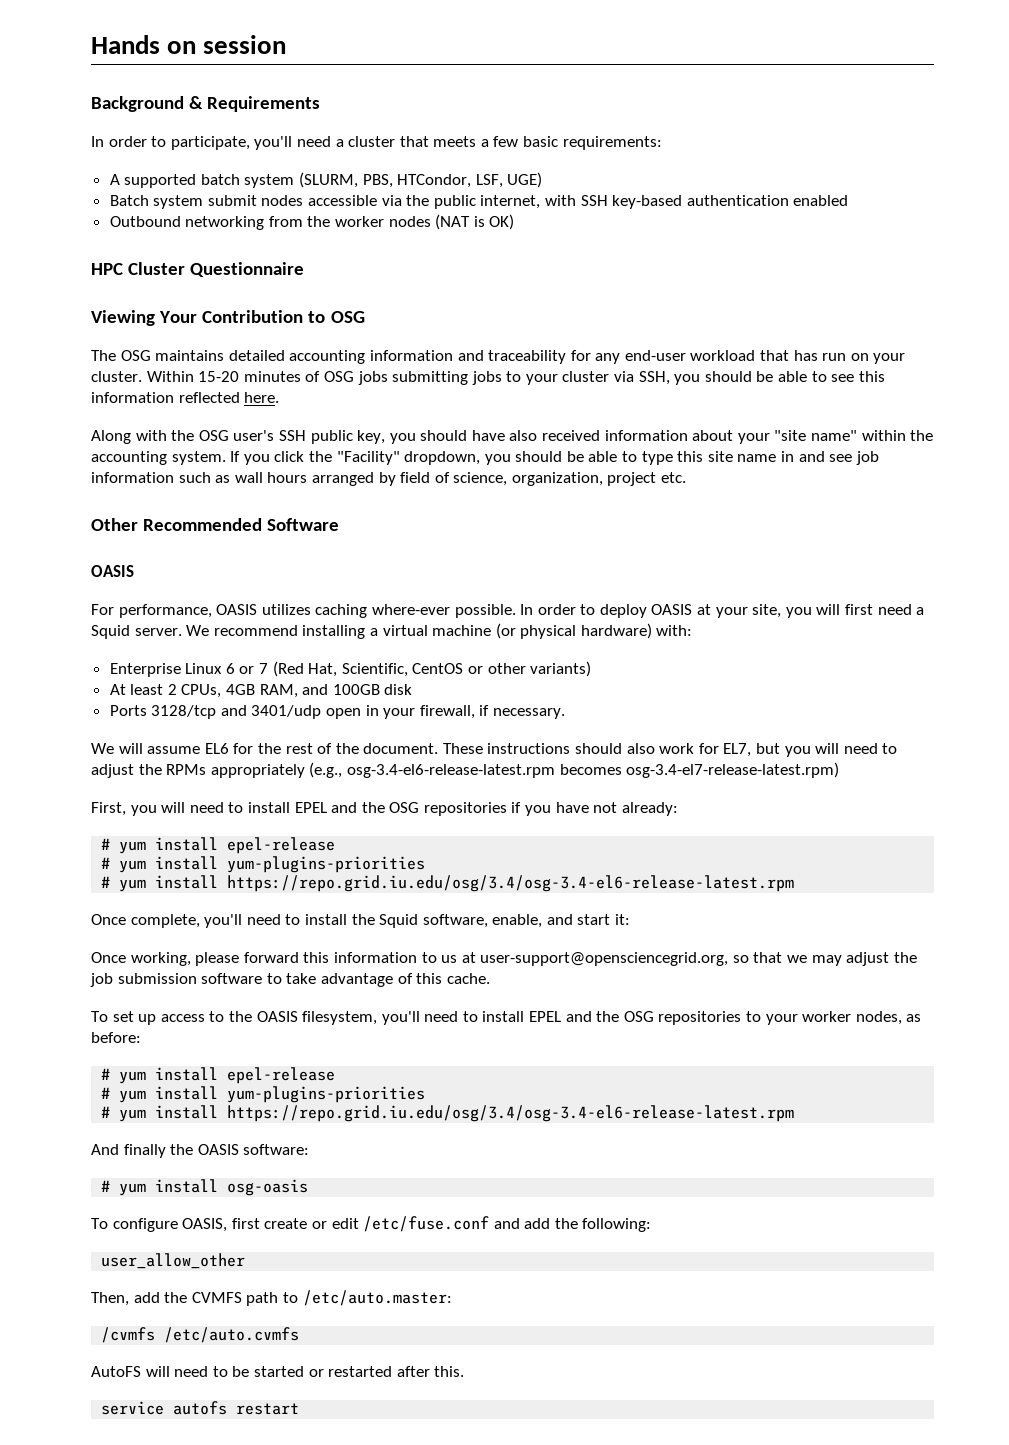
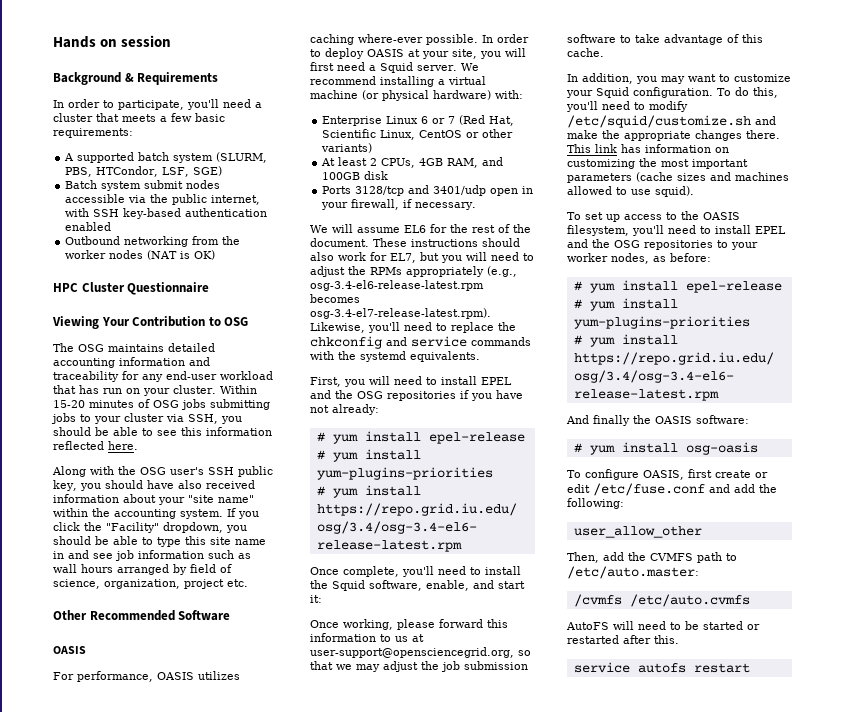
[507,172,543,188] UGE) -> [193,166,223,176] SGE)
[341,663,408,677] Scientific, -> [322,129,416,140] Scientific Linux,
[626,762,840,778] osg-3.4-el7-release-latest.rpm) -> [310,308,491,319] [310,322,516,333] [310,336,531,349] [310,351,480,362] osg-3.4-el7-release-latest.rpm). Likewise, you'll need to replace the chkconfig and service commands with the systemd equivalents.
(490, 978) none -> [567,73,791,84] [566,87,778,98] [566,101,688,112] [567,115,776,128] [567,130,780,141] [567,144,729,153] [567,158,748,169] [567,172,789,183] [567,186,694,197] // In addition, you may want to customize your Squid configuration. To do this, you'll need to modify /etc/squid/customize.sh and make the appropriate changes there. This link has information on customizing the most important parameters (cache sizes and machines allowed to use squid).

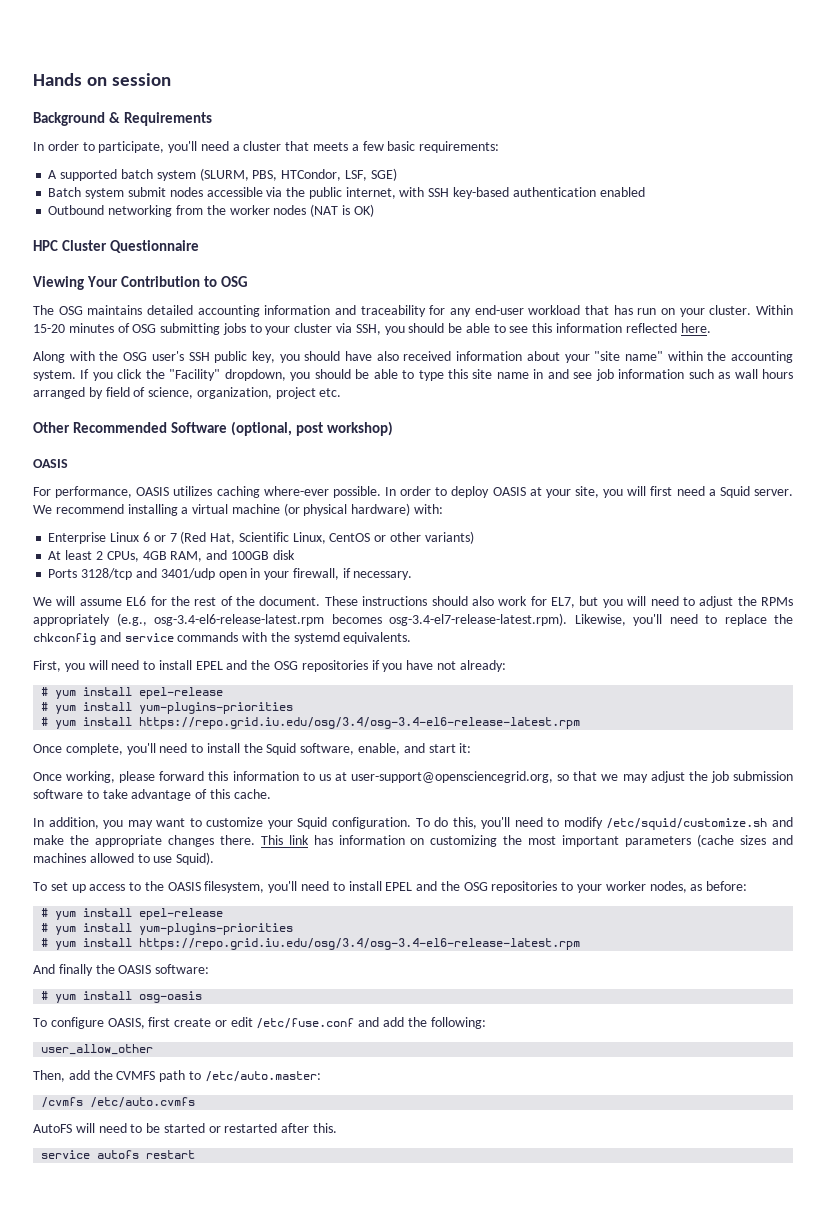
[181,399,206,410] jobs -> (157, 328) none
(231, 615) none -> [231,421,394,436] (optional, post workshop)
[655,186,694,197] squid). -> [176,852,215,865] Squid).

